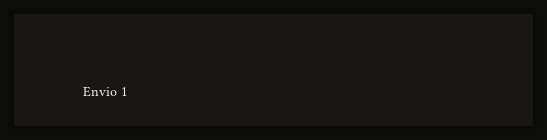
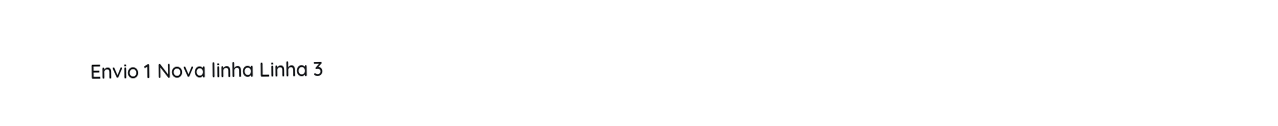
(128, 91) none -> [155,61,325,78] Nova linha Linha 3

